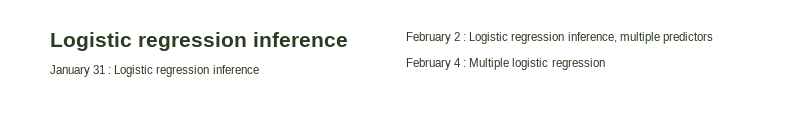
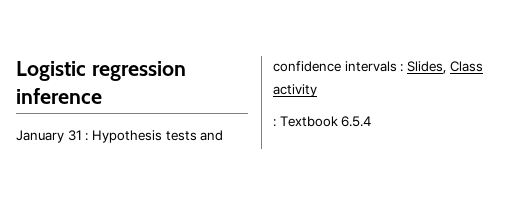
[114,65,259,77] [406,32,713,44] [406,58,605,70] Logistic regression inference // February 2 : Logistic regression inference, multiple predictors // February 4 : Multiple logistic regression -> [91,130,224,143] [273,61,483,74] [273,84,317,97] [273,116,372,127] Hypothesis tests and confidence intervals : Slides, Class activity // : Textbook 6.5.4

